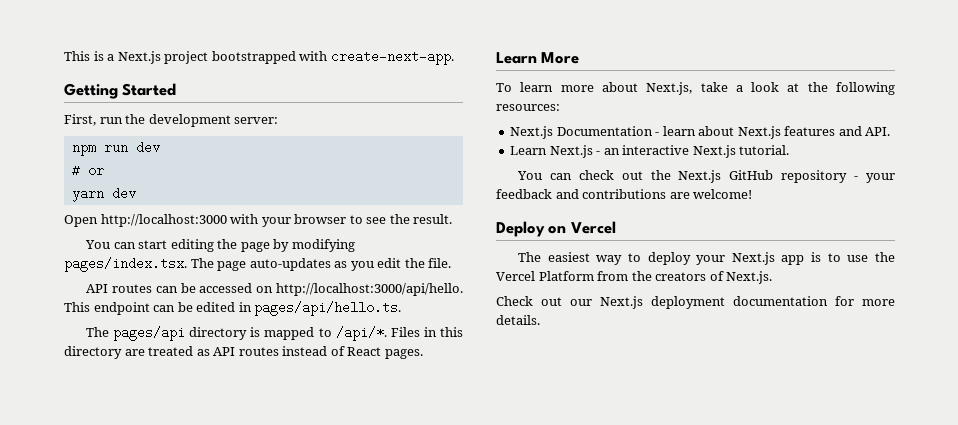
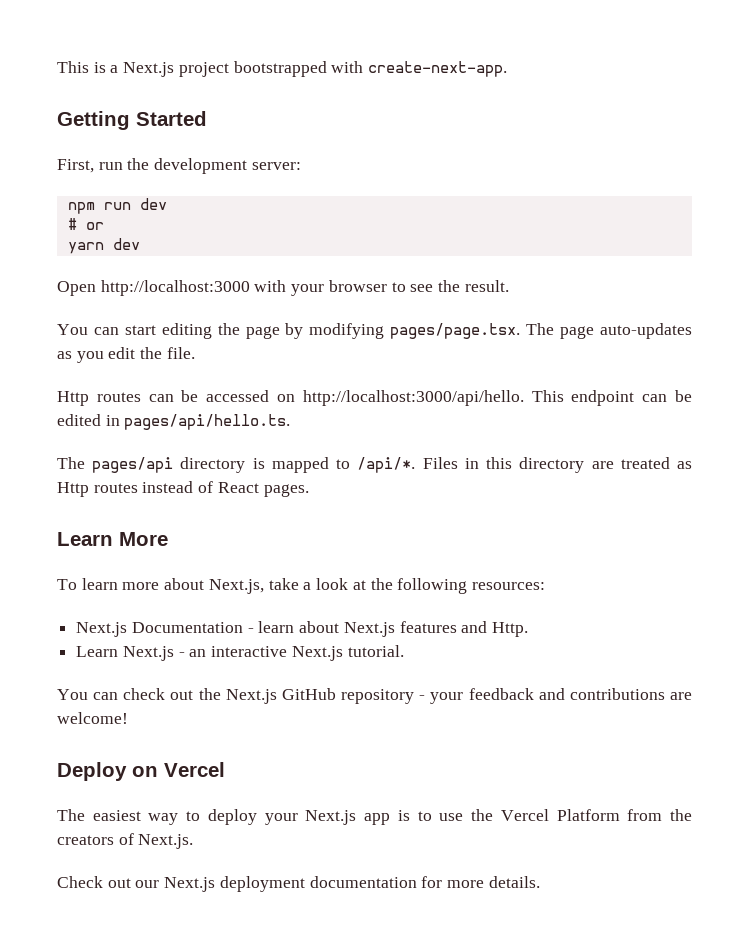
[64,257,187,272] pages/index.tsx. -> [390,323,521,339] pages/page.tsx.
[86,284,109,293] API -> [57,391,89,406] Http
[213,347,236,356] API -> [57,482,89,497] Http
[865,127,891,136] API. -> [492,622,529,637] Http.

